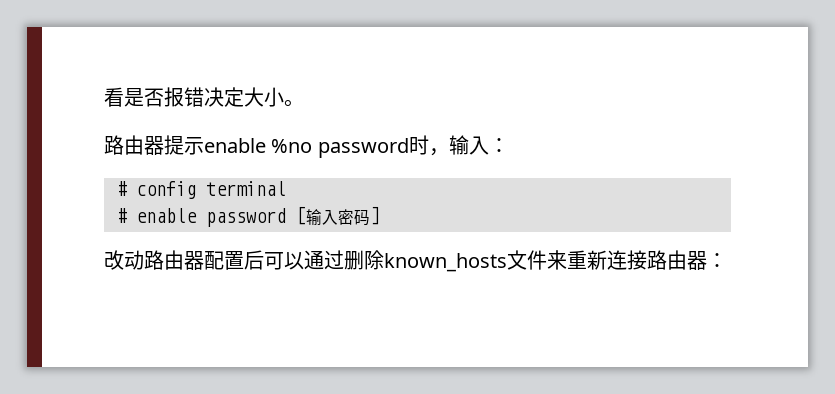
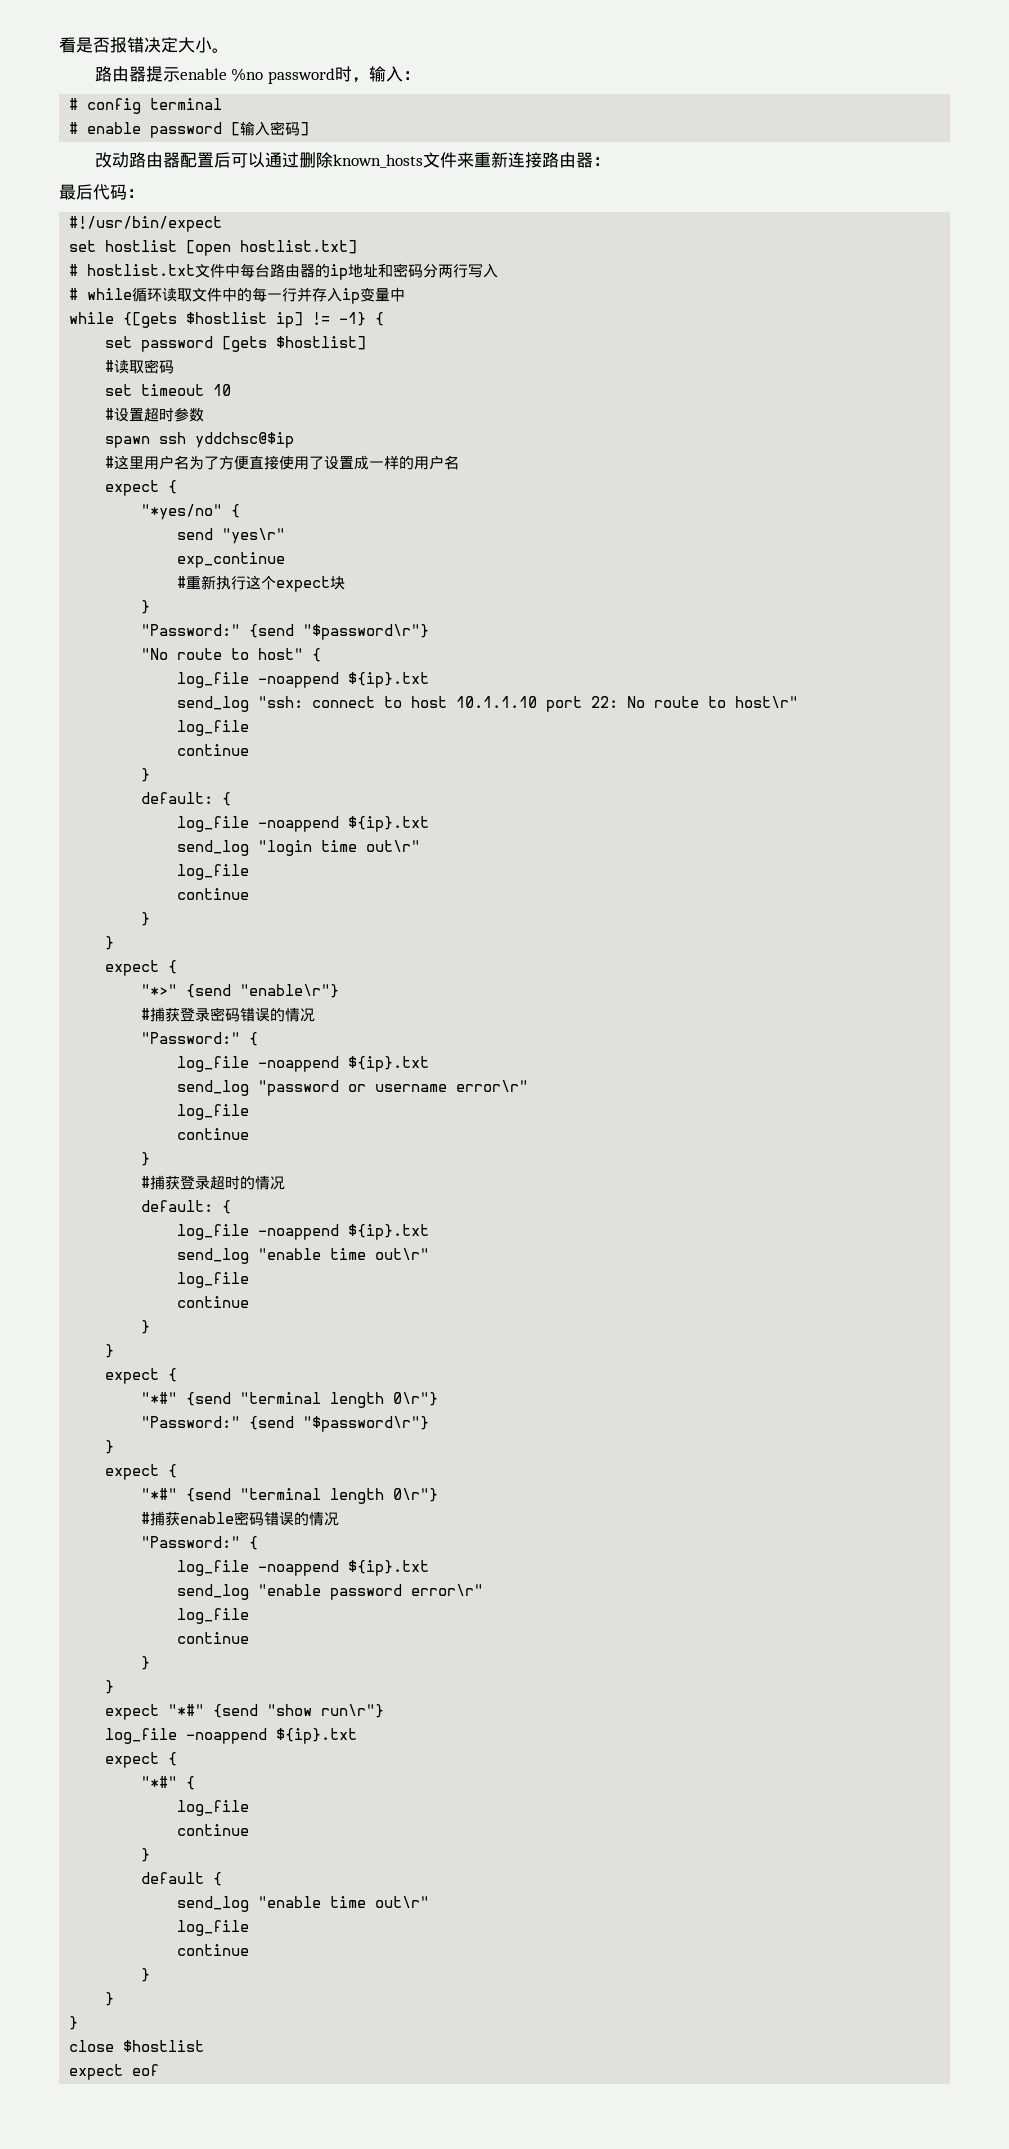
(727, 260) none -> [59,184,144,200] [69,216,223,232] [69,240,358,256] [69,263,499,280] [69,287,406,304] [69,312,385,328] [105,336,367,352] [105,359,175,374] [105,384,232,396] [105,407,205,422] [105,432,295,448] [105,455,460,470] [105,480,178,496] [141,504,241,520] [177,528,286,544] [177,552,286,568] [177,575,346,592] [141,600,151,614] [141,624,430,640] [141,648,322,662] [177,672,430,688] [177,696,799,712] [177,720,250,736] [177,744,250,756] [141,768,151,782] [141,792,232,806] [177,816,430,832] [177,840,421,856] [177,864,250,880] [177,888,250,900] [141,912,151,926] [105,936,115,950] [105,960,178,976] [141,984,340,998] [141,1007,316,1022] [141,1032,259,1046] [177,1056,430,1072] [177,1080,529,1096] [177,1104,250,1120] [177,1128,250,1140] [141,1152,151,1166] [141,1175,286,1190] [141,1200,232,1214] [177,1224,430,1240] [177,1248,430,1264] [177,1272,250,1288] [177,1296,250,1308] [141,1320,151,1334] [105,1344,115,1358] [105,1368,178,1384] [141,1392,439,1408] [141,1416,430,1432] [105,1440,115,1454] [105,1464,178,1480] [141,1488,439,1504] [141,1511,340,1526] [141,1536,259,1550] [177,1560,430,1576] [177,1584,484,1600] [177,1608,250,1624] [177,1632,250,1644] [141,1656,151,1670] [105,1680,115,1694] [105,1704,385,1720] [105,1728,358,1744] [105,1752,178,1768] [141,1776,196,1790] [177,1800,250,1816] [177,1824,250,1836] [141,1848,151,1862] [141,1872,223,1886] [177,1896,430,1912] [177,1920,250,1936] [177,1944,250,1956] [141,1968,151,1982] [105,1992,115,2006] [69,2016,79,2030] [69,2040,205,2052] [69,2064,160,2080] // 最后代码： // #!/usr/bin/expect // set hostlist [open hostlist.txt] // # hostlist.txt文件中每台路由器的ip地址和密码分两行写入 // # while循环读取文件中的每一行并存入ip变量中 // while {[gets $hostlist ip] != -1} { // set password [gets $hostlist] // #读取密码 // set timeout 10 // #设置超时参数 // spawn ssh yddchsc@$ip // #这里用户名为了方便直接使用了设置成一样的用户名 // expect { // "*yes/no" { // send "yes\r" // exp_continue // #重新执行这个expect块 // } // "Password:" {send "$password\r"} // "No route to host" { // log_file -noappend ${ip}.txt // send_log "ssh: connect to host 10.1.1.10 port 22: No route to host\r" // log_file // continue // } // default: { // log_file -noappend ${ip}.txt // send_log "login time out\r" // log_file // continue // } // } // expect { // "*>" {send "enable\r"} // #捕获登录密码错误的情况 // "Password:" { // log_file -noappend ${ip}.txt // send_log "password or username error\r" // log_file // continue // } // #捕获登录超时的情况 // default: { // log_file -noappend ${ip}.txt // send_log "enable time out\r" // log_file // continue // } // } // expect { // "*#" {send "terminal length 0\r"} // "Password:" {send "$password\r"} // } // expect { // "*#" {send "terminal length 0\r"} // #捕获enable密码错误的情况 // "Password:" { // log_file -noappend ${ip}.txt // send_log "enable password error\r" // log_file // continue // } // } // expect "*#" {send "show run\r"} // log_file -noappend ${ip}.txt // expect { // "*#" { // log_file // continue // } // default { // send_log "enable time out\r" // log_file // continue // } // } // } // close $hostlist // expect eof

